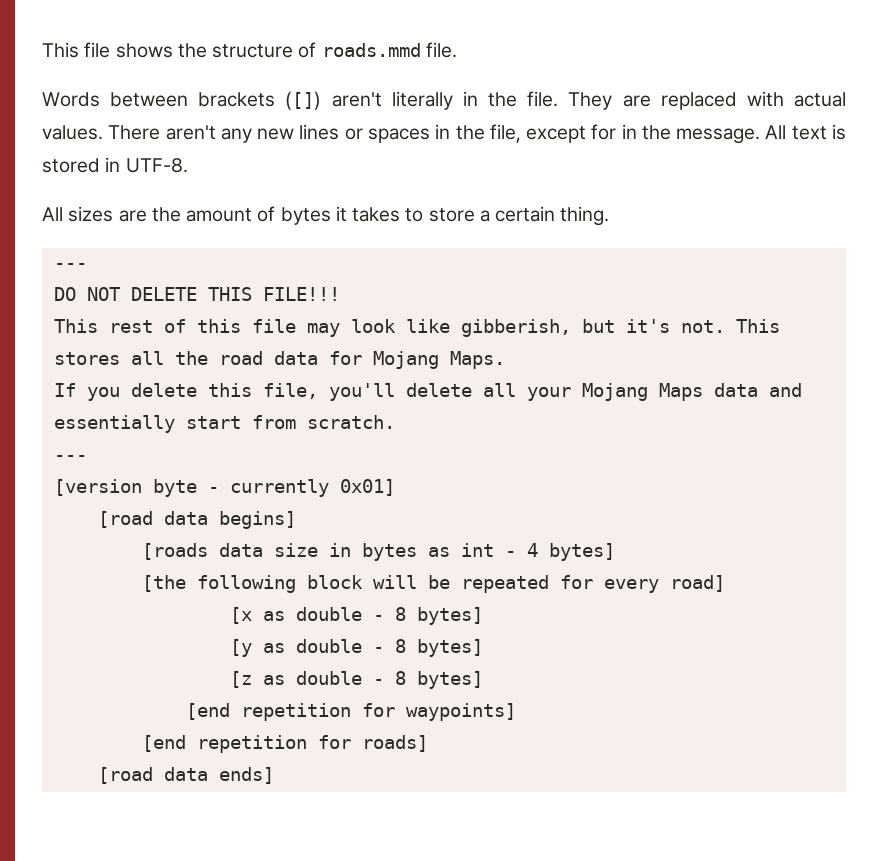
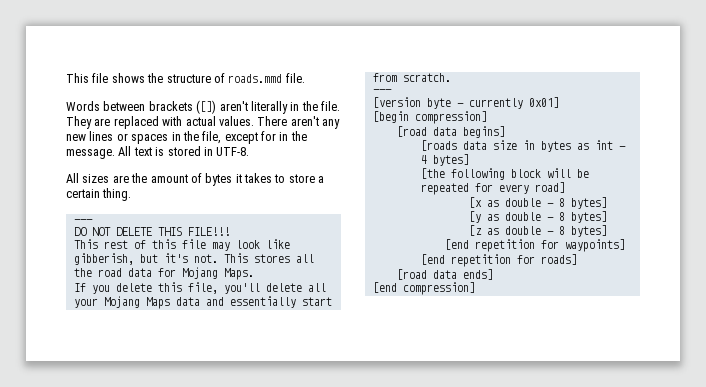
(395, 487) none -> [372,111,487,124] // [begin compression]
(274, 775) none -> [372,282,475,295] // [end compression]

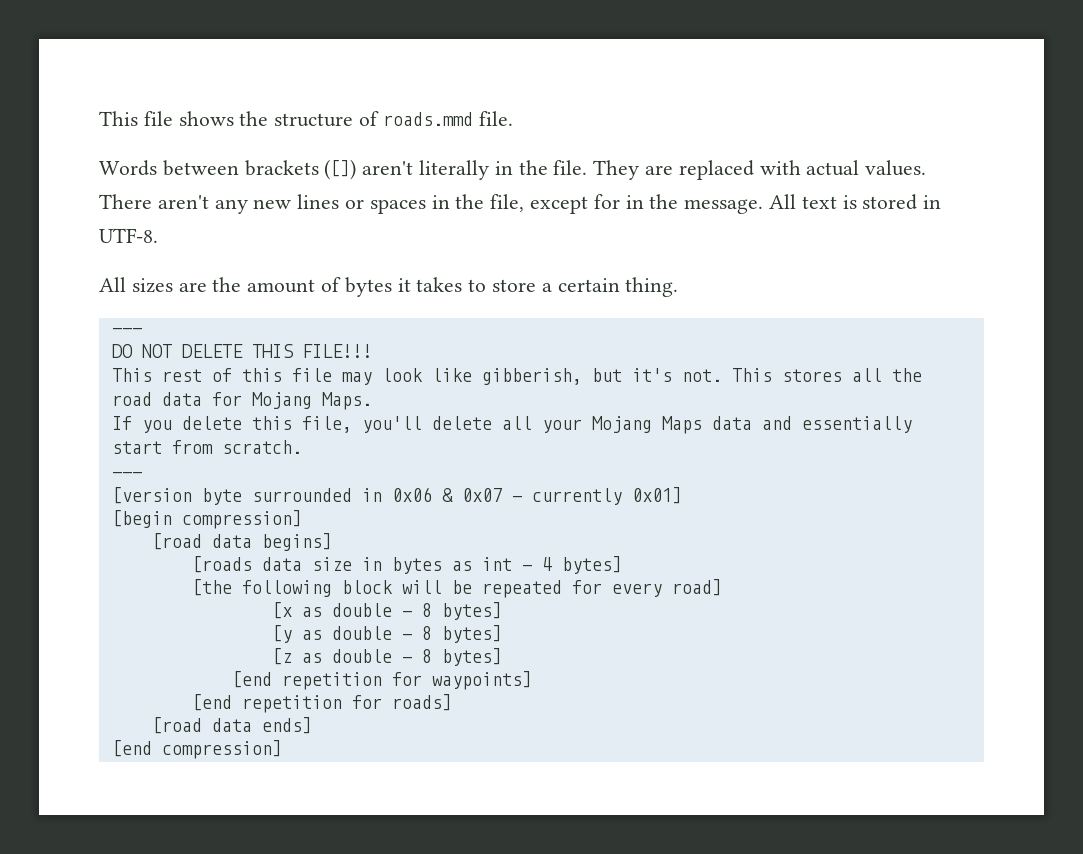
(451, 103) none -> [251,487,502,502] surrounded in 0x06 & 0x07

